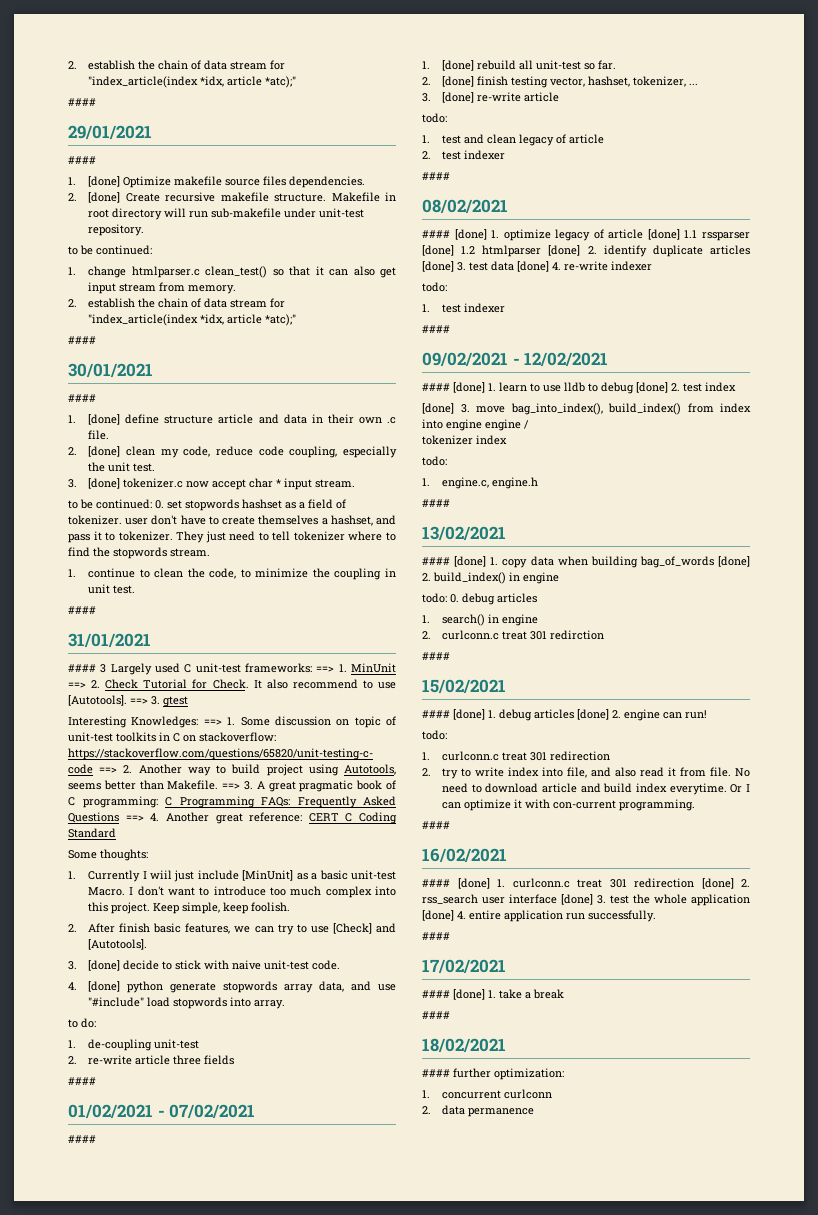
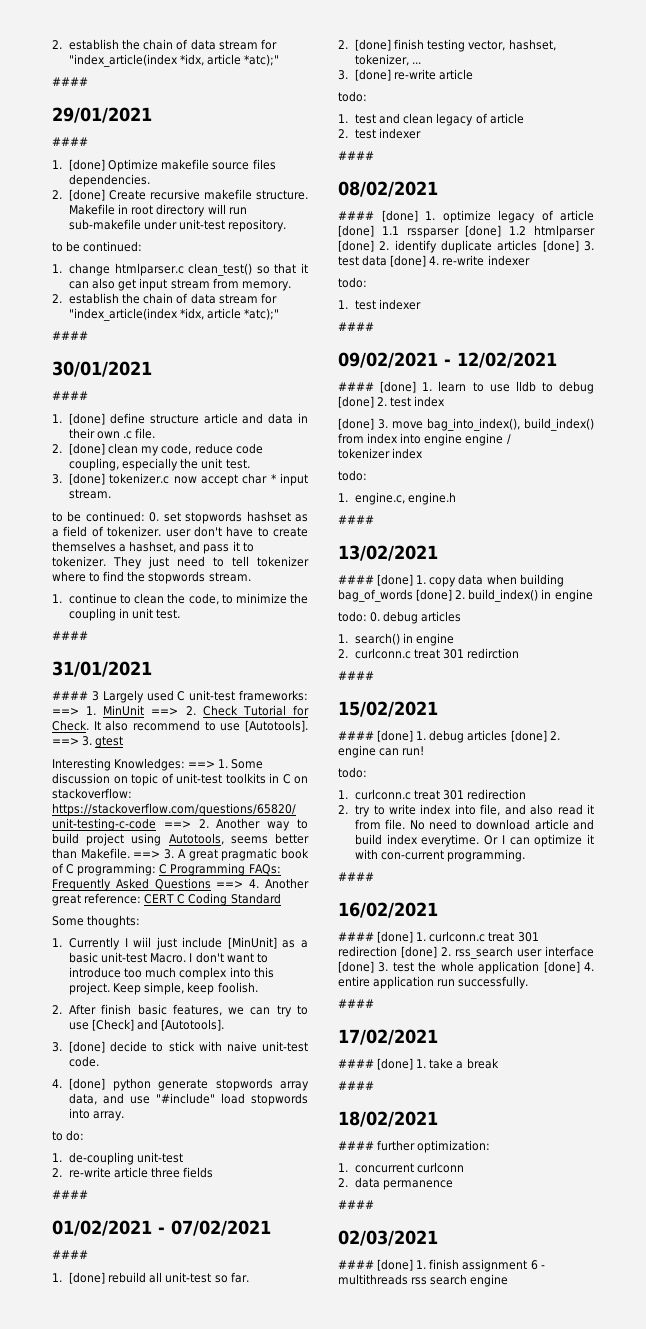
(535, 1112) none -> [338,1200,374,1209] [338,1230,438,1246] [338,1259,545,1272] [338,1274,509,1287] // #### // 02/03/2021 // #### [done] 1. finish assignment 6 - multithreads rss search engine

